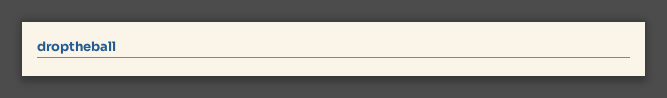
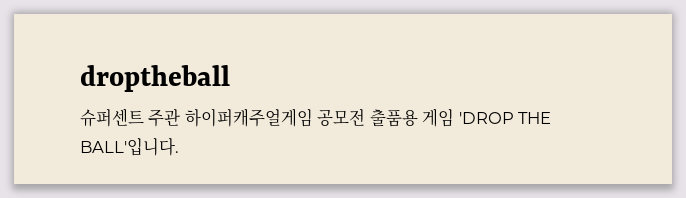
(116, 47) none -> [80,108,552,127] [80,138,179,156] // 슈퍼센트 주관 하이퍼캐주얼게임 공모전 출품용 게임 'DROP THE BALL'입니다.

